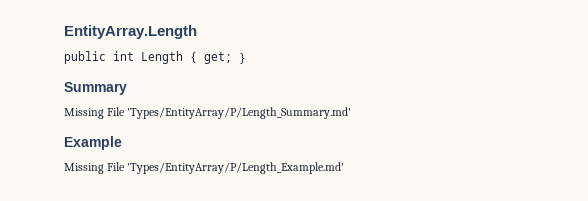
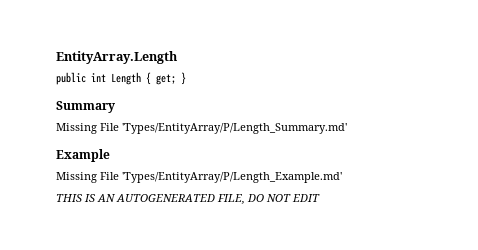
(345, 168) none -> [56,194,320,205] // THIS IS AN AUTOGENERATED FILE, DO NOT EDIT

